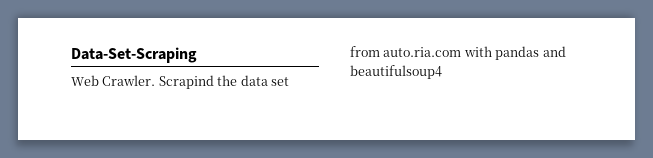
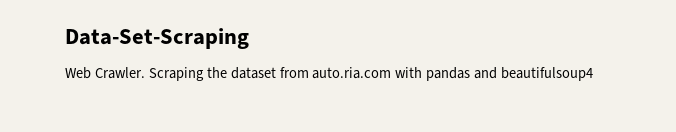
[158,75,289,89] Scrapind the data set -> [148,67,276,81] Scraping the dataset

